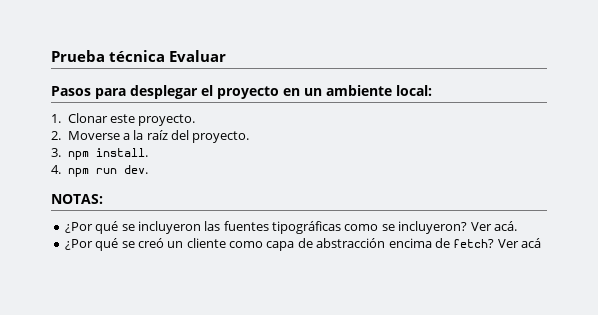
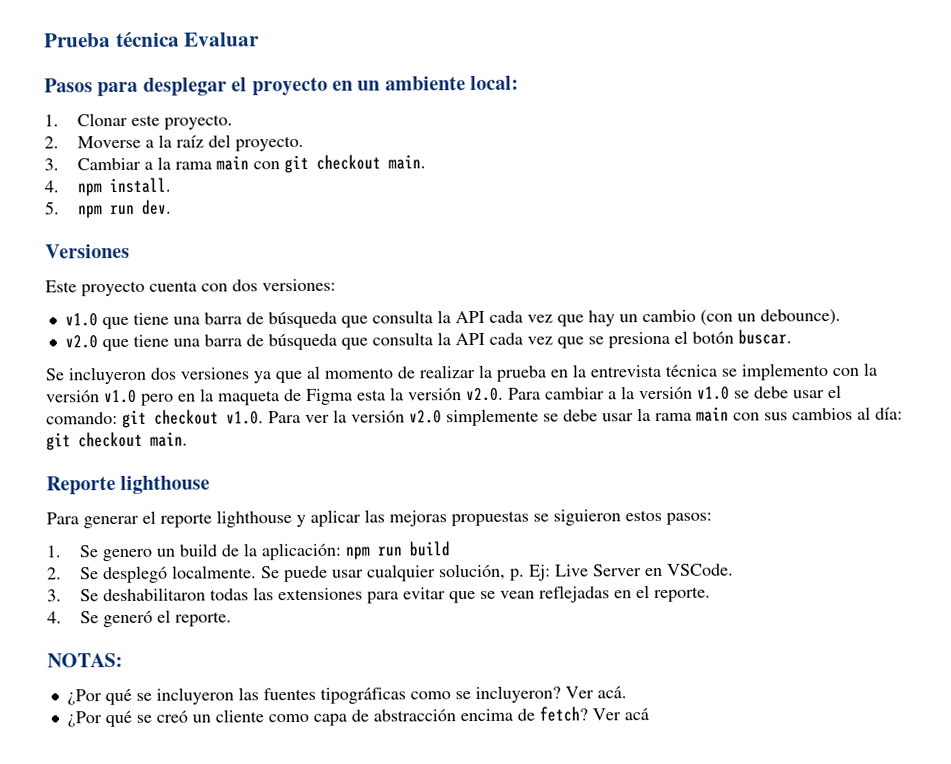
(61, 152) none -> [77,154,427,174] [44,180,59,193] Cambiar a la rama main con git checkout main. // 4.
[51,165,61,174] 4. -> [44,201,60,215] 5.
(148, 169) none -> [45,243,130,259] [45,278,336,297] [64,308,841,330] [64,329,792,352] [45,362,877,385] [46,384,842,406] [46,406,903,428] [46,431,188,451] [46,475,211,495] [46,509,712,529] [46,541,451,562] [47,563,735,584] [47,585,712,604] [47,609,233,628] // Versiones // Este proyecto cuenta con dos versiones: // v1.0 que tiene una barra de búsqueda que consulta la API cada vez que hay un cambio (con un debounce). // v2.0 que tiene una barra de búsqueda que consulta la API cada vez que se presiona el botón buscar. // Se incluyeron dos versiones ya que al momento de realizar la prueba en la entrevista técnica se implemento con la versión v1.0 pero en la maqueta de Figma esta la versión v2.0. Para cambiar a la versión v1.0 se debe usar el comando: git checkout v1.0. Para ver la versión v2.0 simplemente se debe usar la rama main con sus cambios al día: git checkout main. // Reporte lighthouse // Para generar el reporte lighthouse y aplicar las mejoras propuestas se siguieron estos pasos: // 1. Se genero un build de la aplicación: npm run build // 2. Se desplegó localmente. Se puede usar cualquier solución, p. Ej: Live Server en VSCode. // 3. Se deshabilitaron todas las extensiones para evitar que se vean reflejadas en el reporte. // 4. Se generó el reporte.

